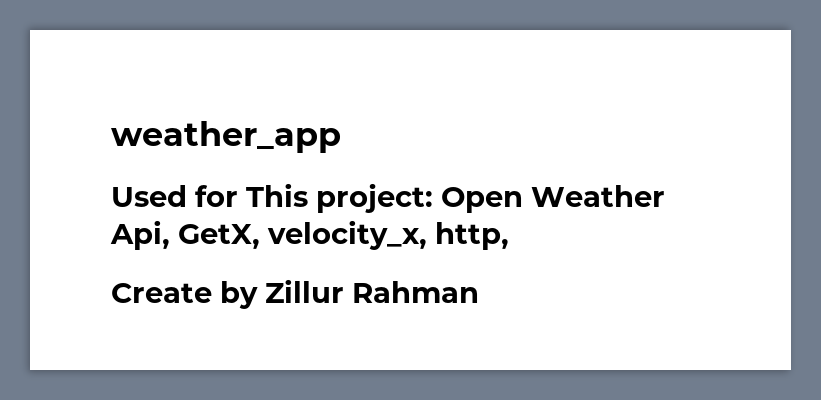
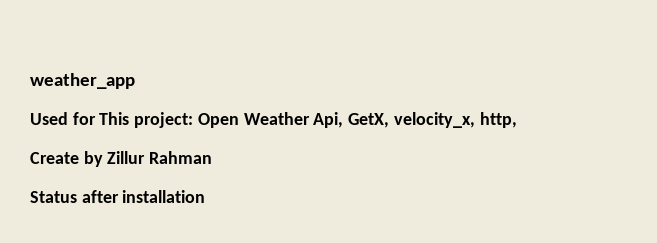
(479, 292) none -> [30,190,206,203] // Status after installation

